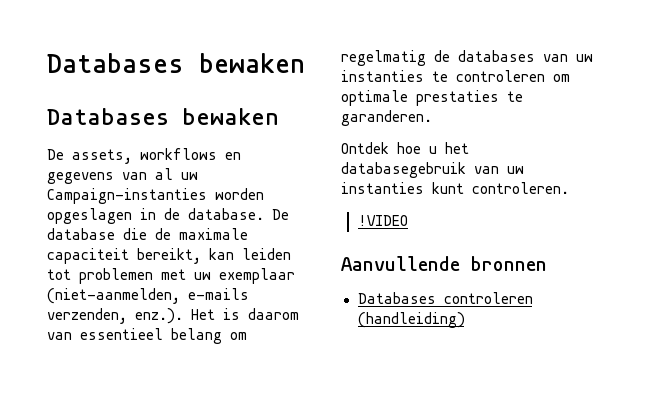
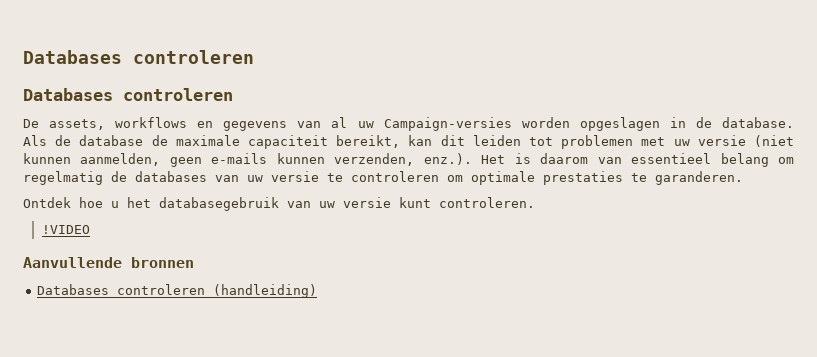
[47,53,305,73] [47,108,279,125] Databases bewaken // Databases bewaken -> [23,50,254,64] [23,88,233,101] Databases controleren // Databases controleren
[47,188,207,204] Campaign-instanties -> [383,117,512,131] Campaign-versies
[272,209,289,220] [47,228,147,240] De database die -> [23,135,144,146] Als de database
(234, 254) none -> [440,135,465,146] dit
[219,268,295,284] [47,288,249,304] exemplaar (niet-aanmelden, e-mails -> [697,135,795,147] [23,153,325,167] versie (niet kunnen aanmelden, geen e-mails kunnen
[341,70,424,82] instanties -> [271,171,319,182] versie
[341,182,424,194] instanties -> [343,197,391,208] versie

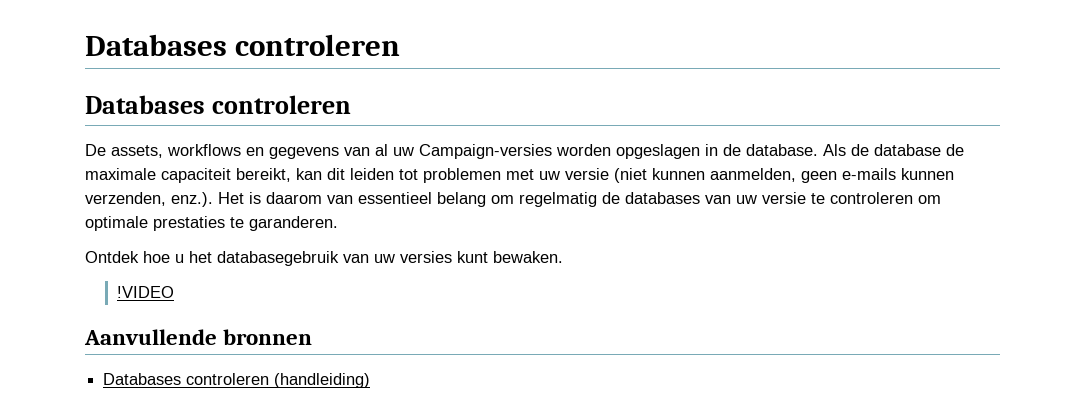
[343,197,535,208] versie kunt controleren. -> [400,251,563,263] versies kunt bewaken.

